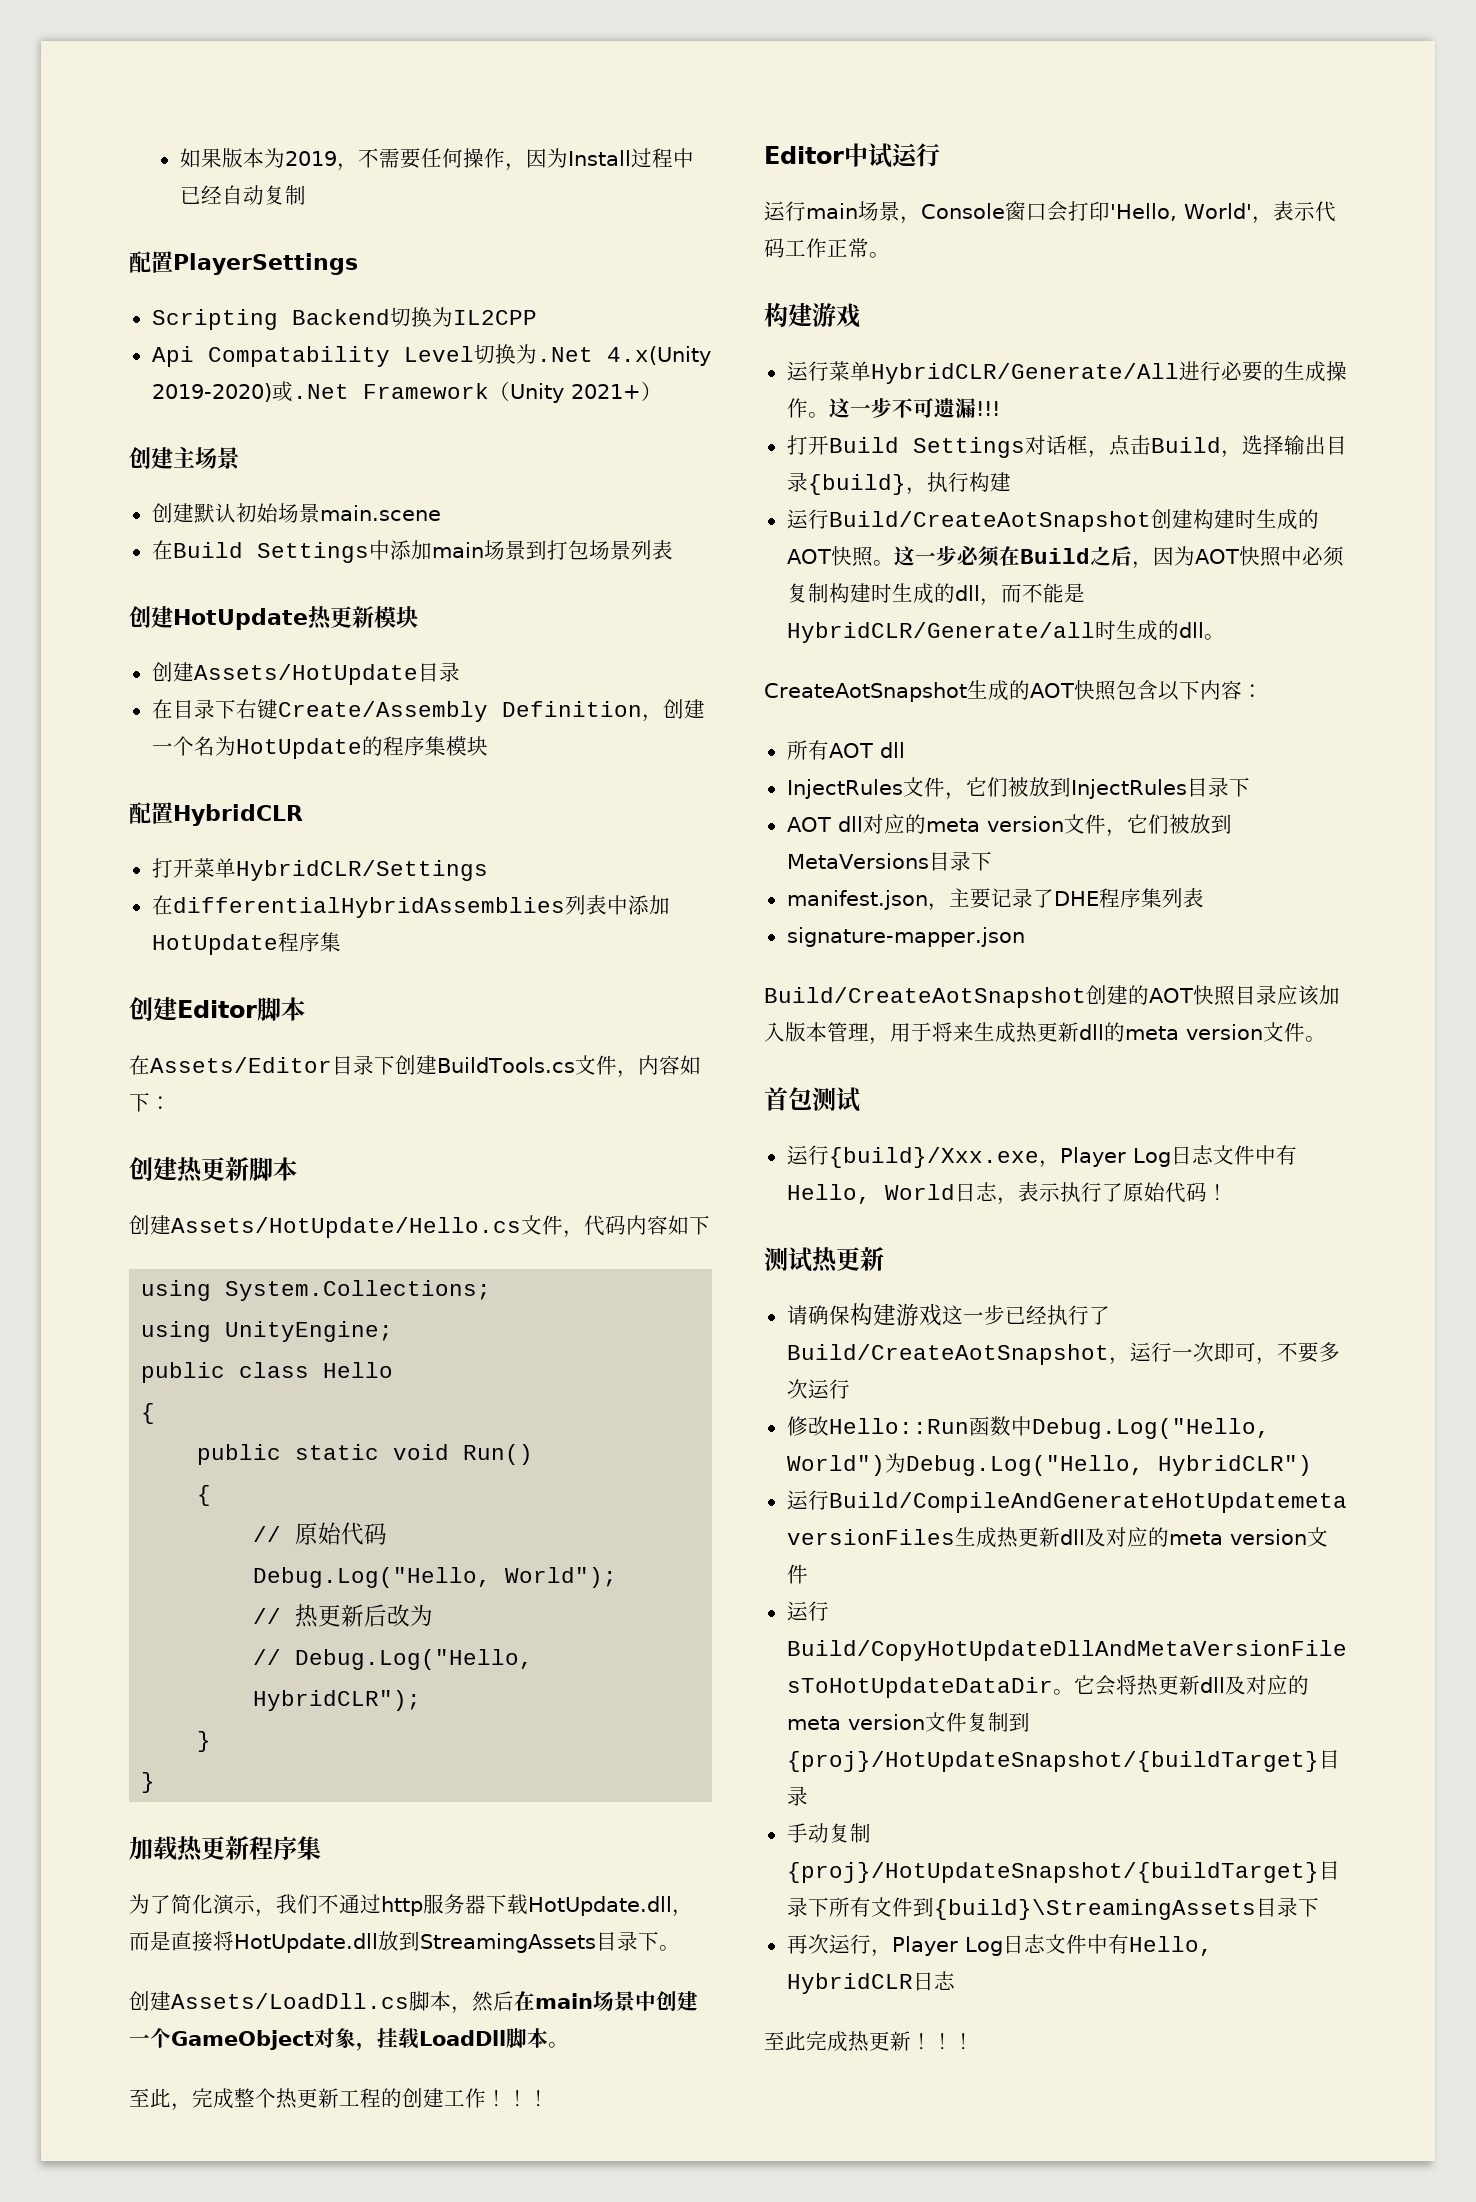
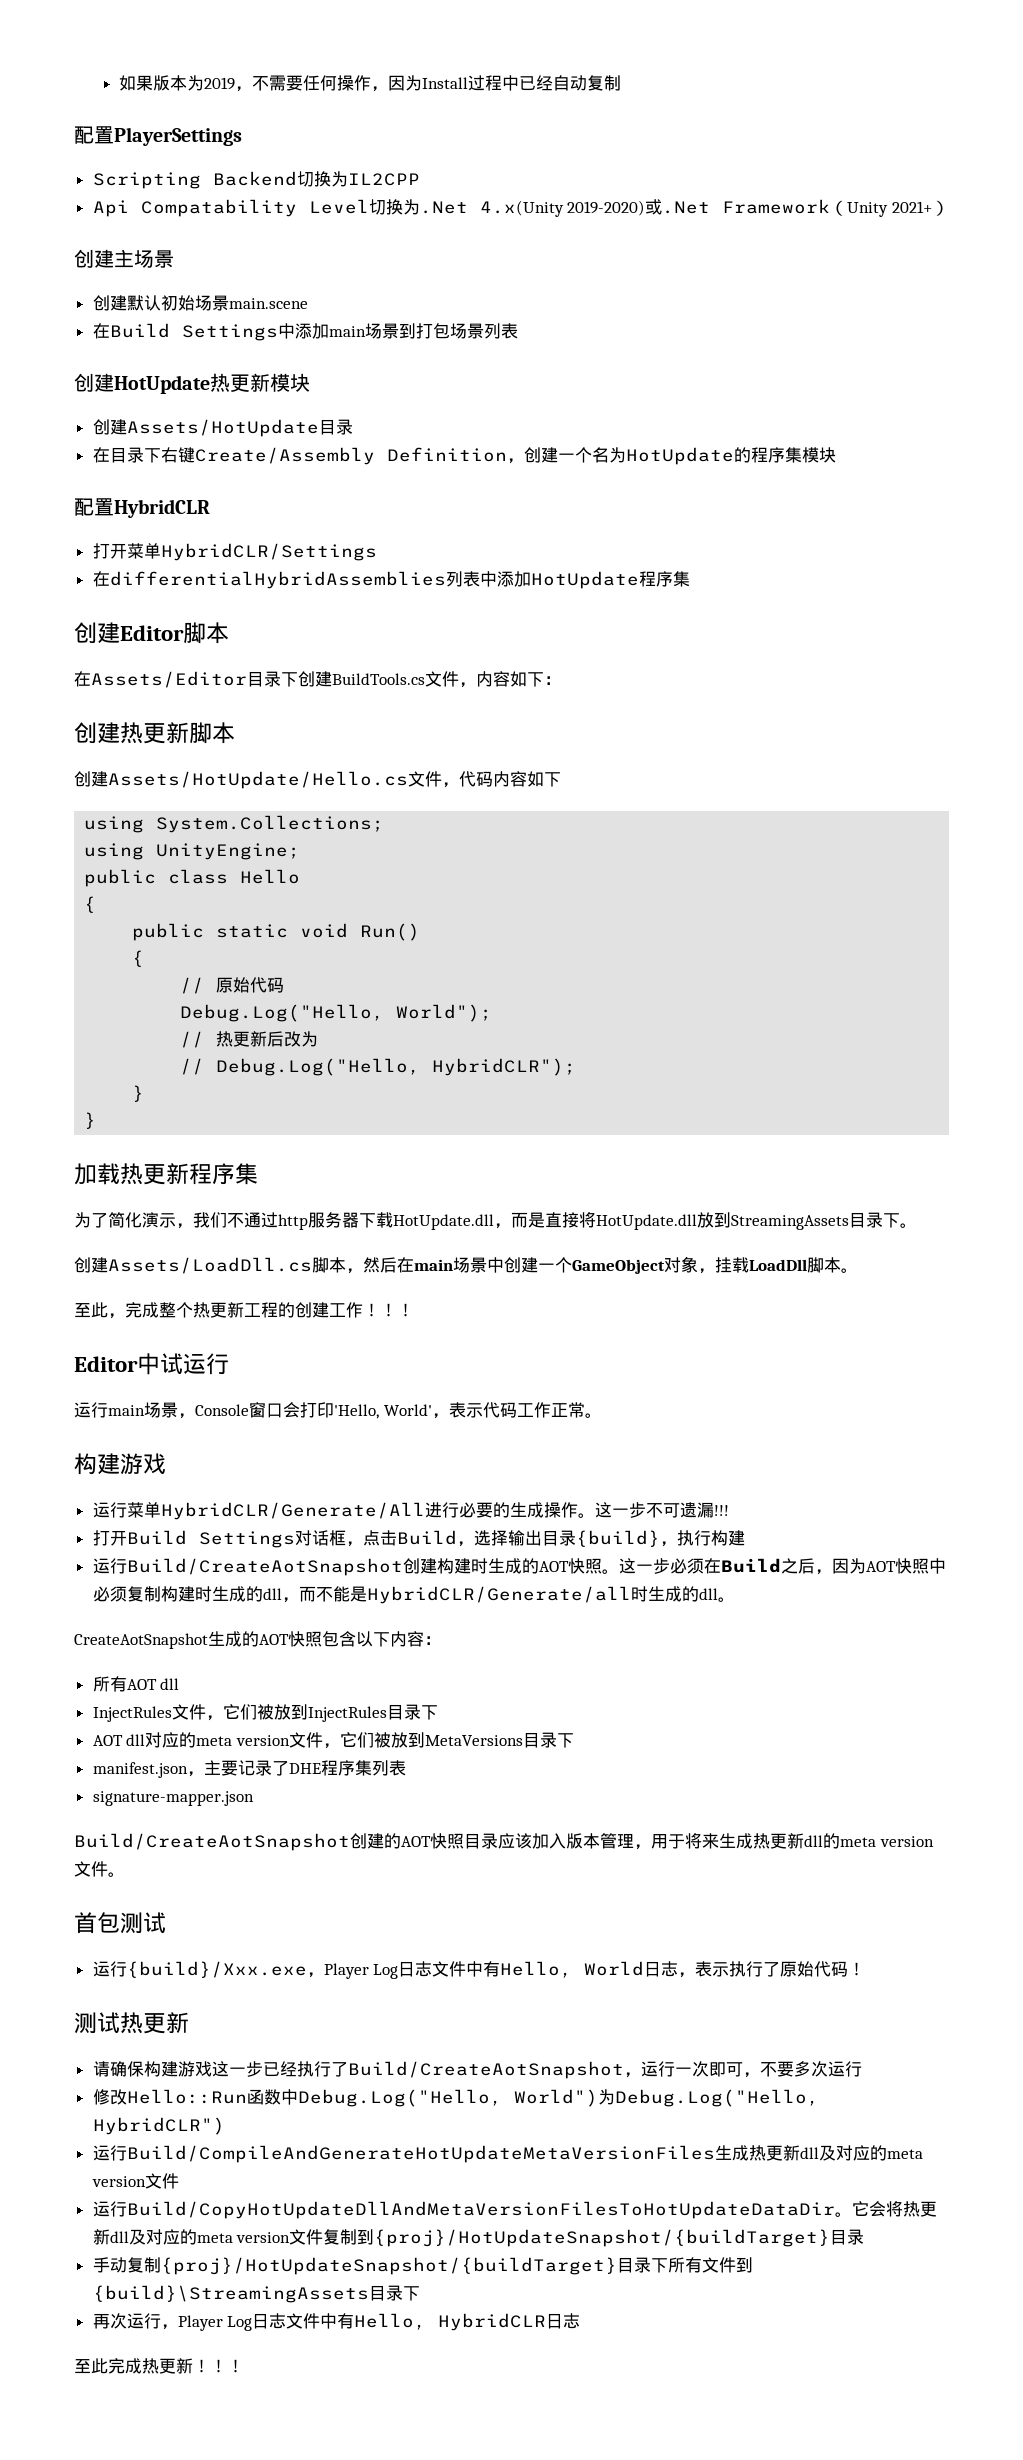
[828,1492,1347,1513] [786,1529,955,1545] Build/CompileAndGenerateHotUpdatemeta versionFiles -> [126,2145,715,2163] Build/CompileAndGenerateHotUpdateMetaVersionFiles

